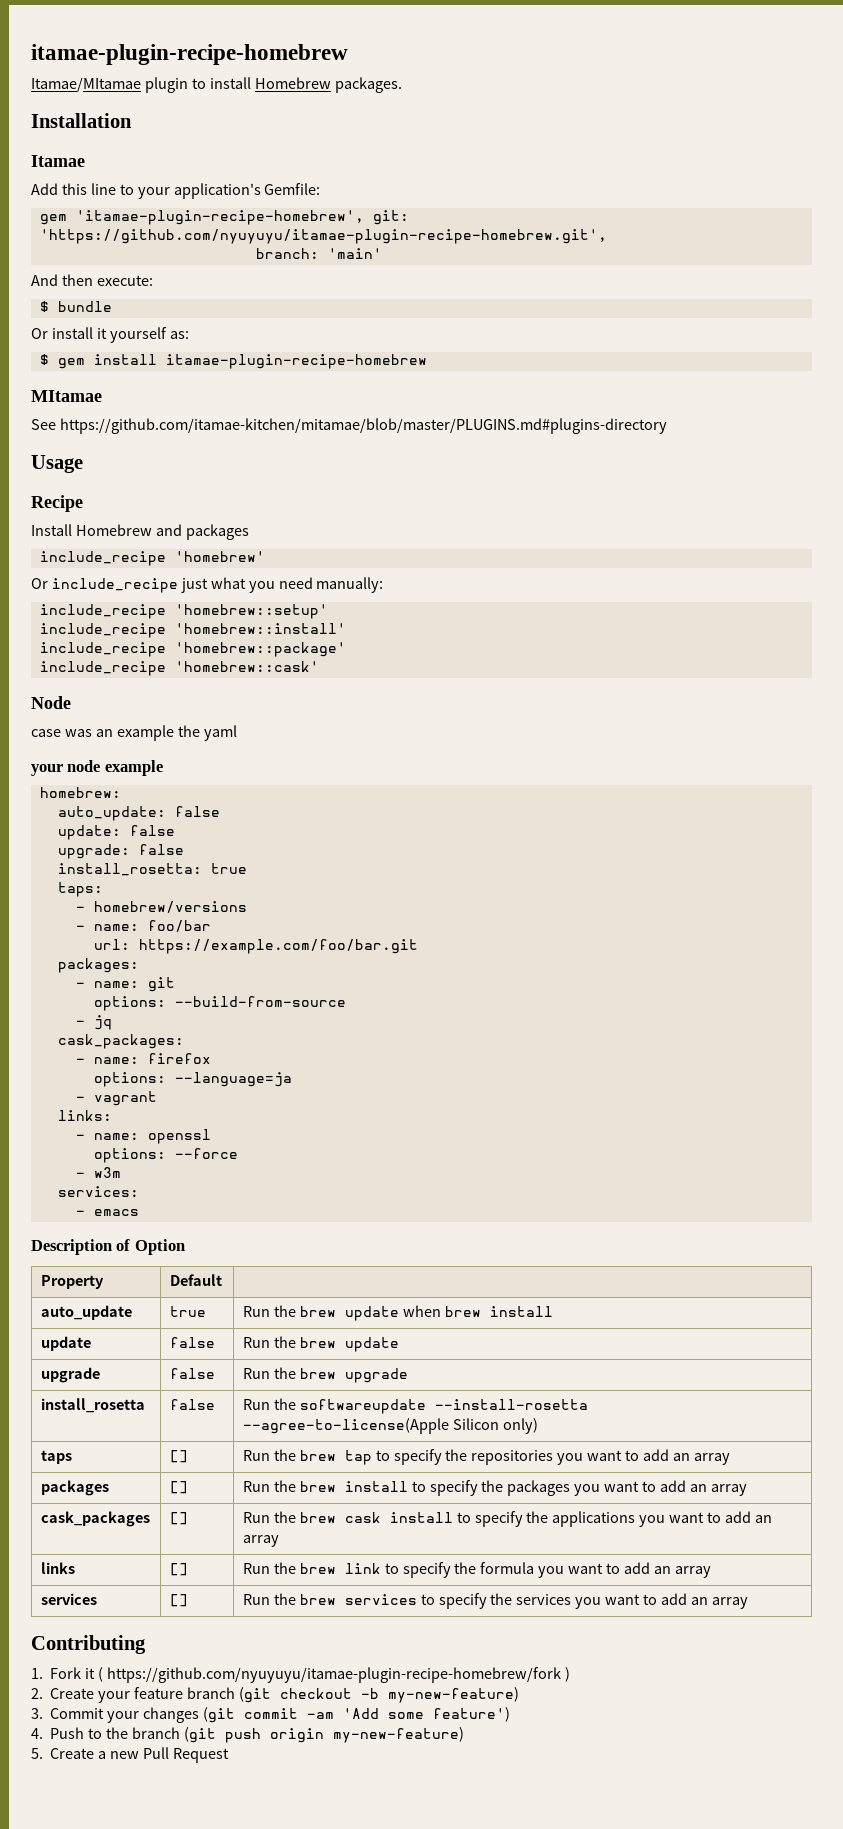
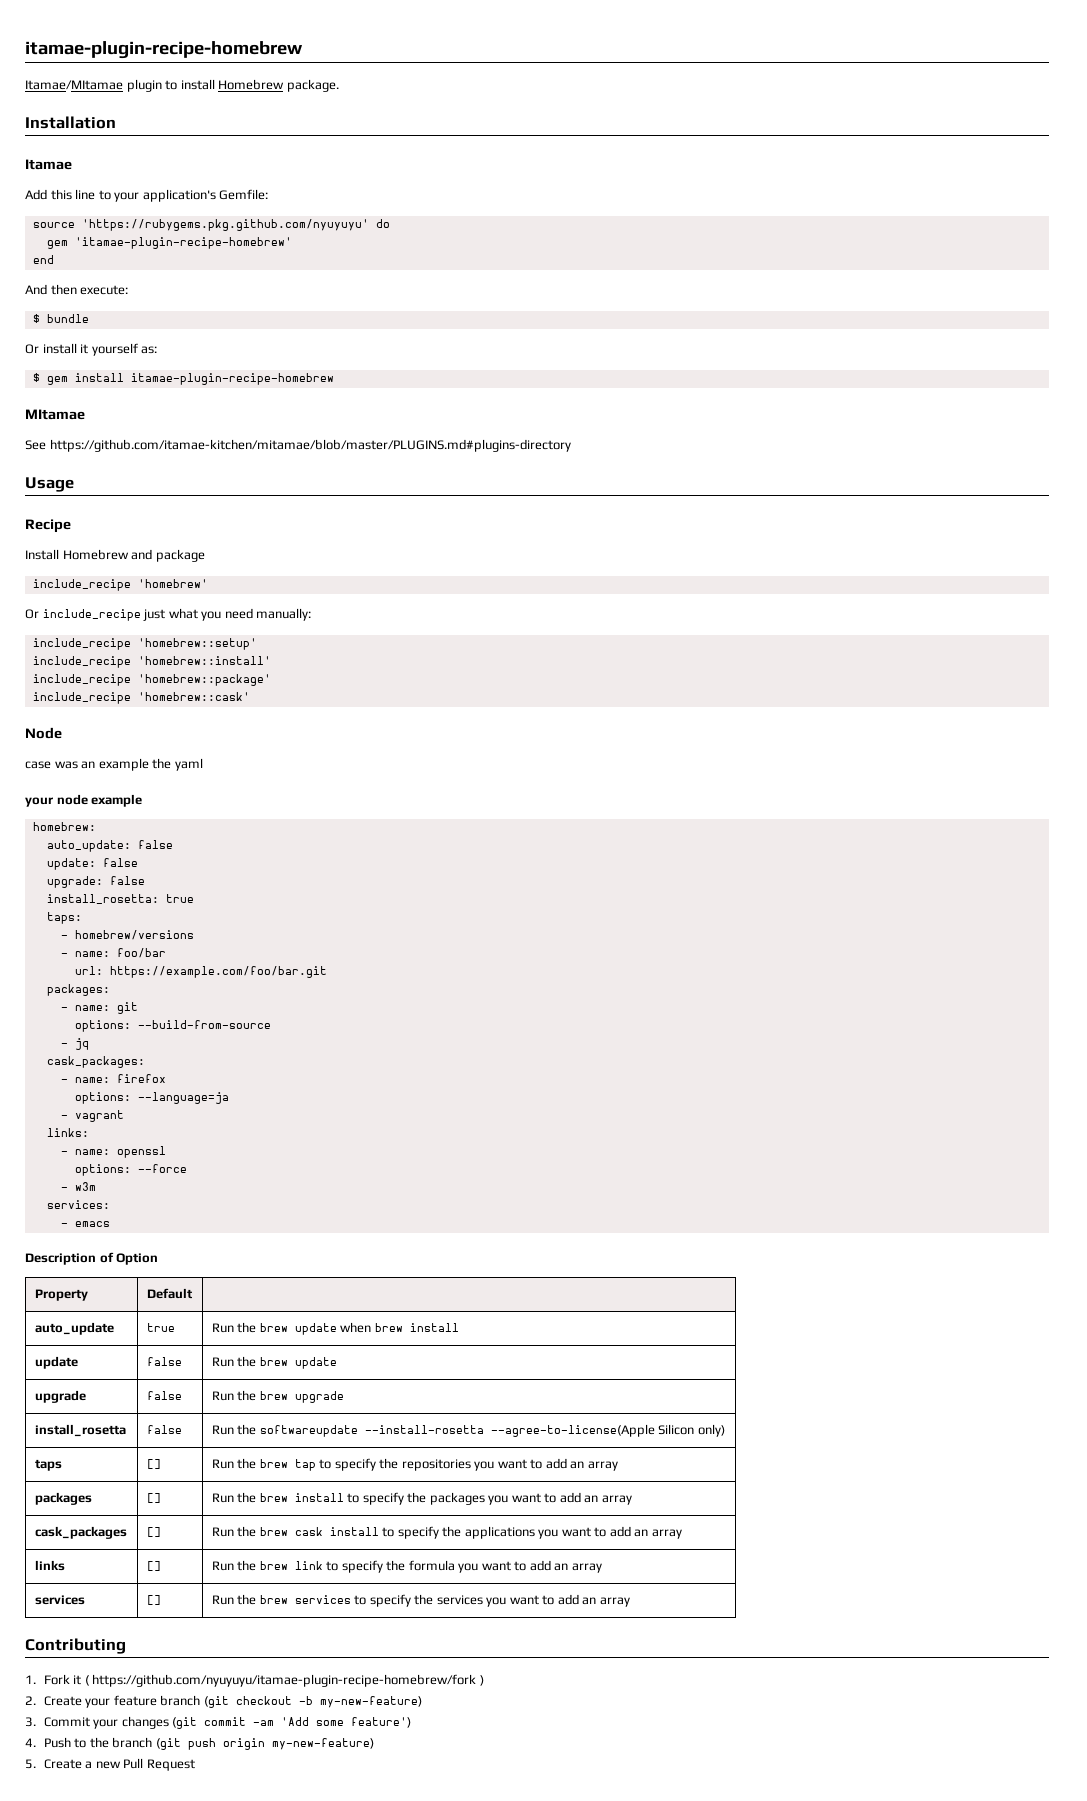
[334,77,402,93] packages. -> [286,79,339,92] package.
[39,210,409,225] [39,229,607,244] [255,248,382,259] gem 'itamae-plugin-recipe-homebrew', git: 'https://github.com/nyuyuyu/itamae-plugin-recipe-homebrew.git', // branch: 'main' -> [32,219,390,231] [46,237,292,249] [32,255,54,264] source 'https://rubygems.pkg.github.com/nyuyuyu' do // gem 'itamae-plugin-recipe-homebrew' // end
[185,524,249,540] packages -> [155,549,205,562] package

